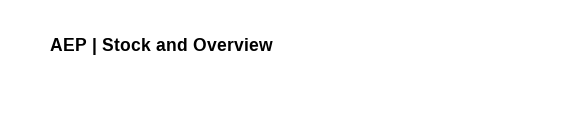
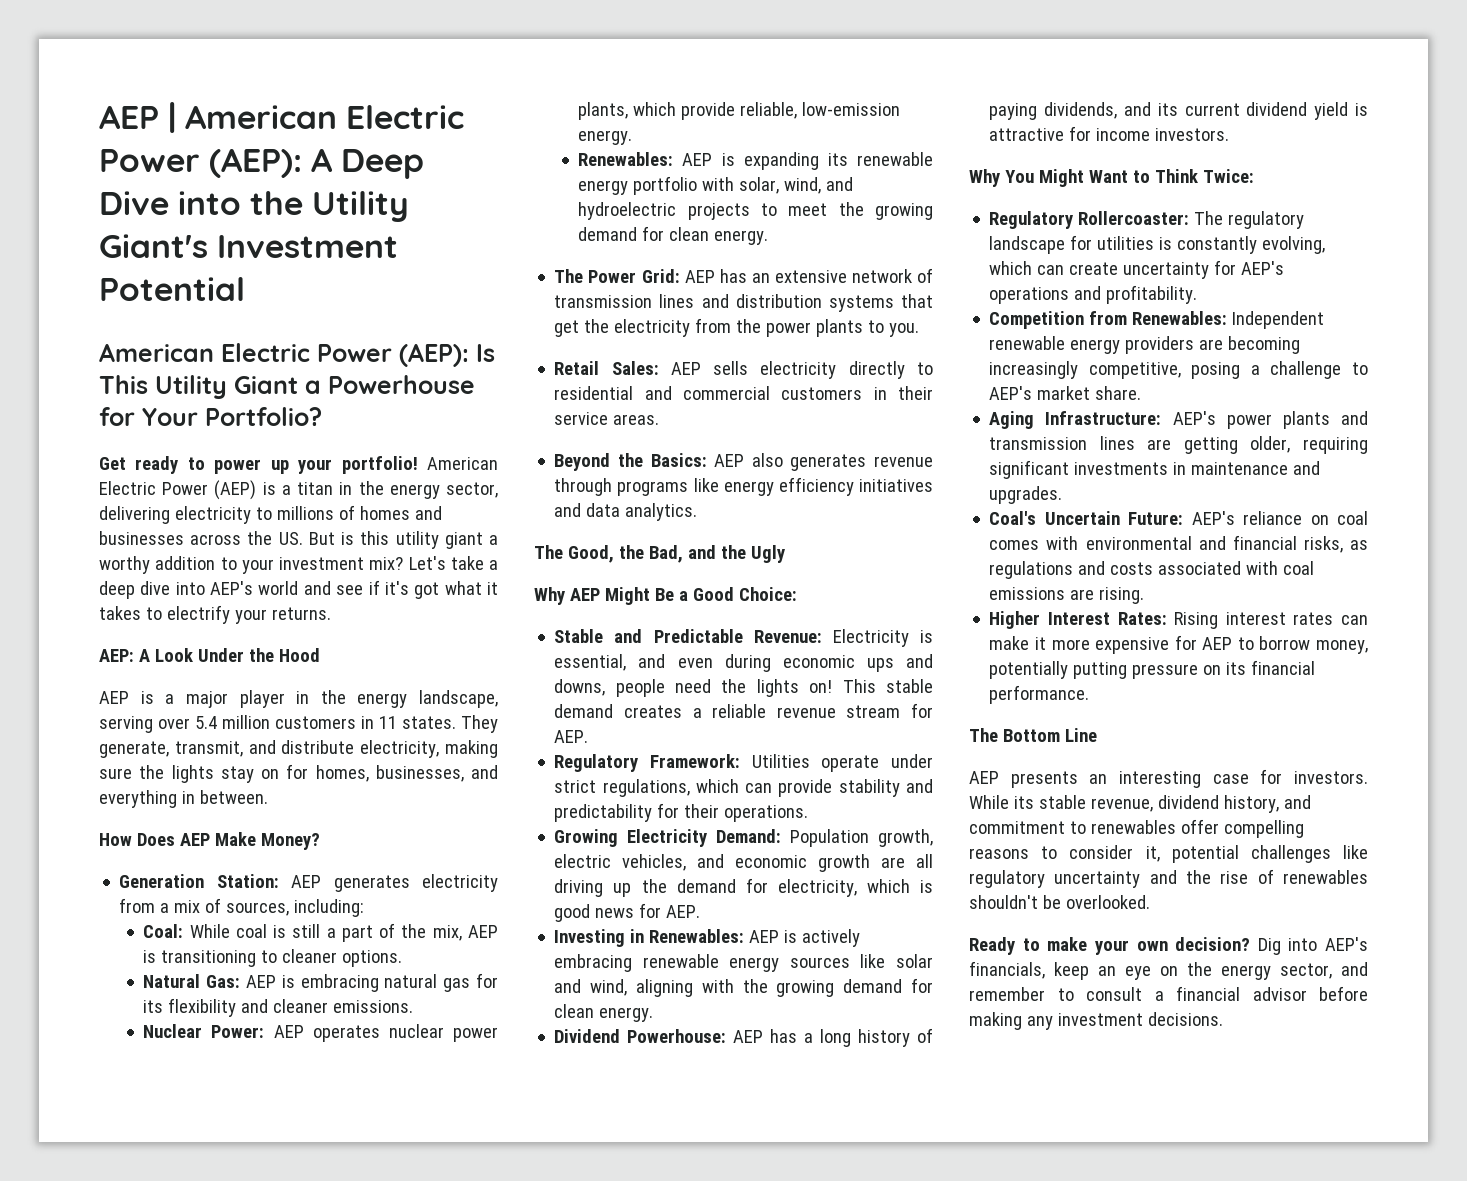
[102,38,273,51] Stock and Overview -> [185,105,465,129] [99,148,425,179] [99,191,410,222] [99,234,399,258] [99,277,245,301] [99,343,495,367] [99,375,475,399] [99,407,322,426] [99,456,498,474] [99,480,499,500] [99,505,442,524] [99,531,499,549] [99,556,498,574] [99,580,499,599] [99,605,331,624] [99,648,320,662] [99,690,498,708] [99,715,498,733] [99,740,498,758] [99,764,498,783] [99,790,268,808] [99,832,320,850] [119,874,498,892] [119,898,365,917] [143,923,498,942] [143,949,403,967] [143,973,498,992] [143,998,414,1017] [143,1024,498,1042] [578,102,901,120] [578,130,633,145] [578,152,933,170] [578,176,854,195] [578,202,933,220] [578,226,769,245] [554,268,933,283] [554,294,933,312] [554,318,920,337] [554,361,933,379] [554,386,933,400] [554,412,660,425] [554,453,933,471] [554,477,933,496] [554,503,698,521] [534,545,785,563] [534,587,797,605] [554,629,933,647] [554,654,933,672] [554,679,933,697] [554,703,933,718] [554,730,589,743] [554,754,933,772] [554,779,933,797] [554,803,809,822] [554,829,933,847] [554,854,933,872] [554,878,933,897] [554,903,701,922] [554,929,861,947] [554,954,933,972] [554,978,933,997] [554,1004,654,1022] [554,1028,933,1047] [989,102,1368,120] [989,126,1230,141] [969,169,1254,187] [989,211,1305,229] [989,235,1326,254] [989,260,1285,279] [989,285,1198,304] [989,311,1325,329] [989,336,1301,354] [989,361,1368,379] [989,386,1142,400] [989,411,1368,429] [989,436,1368,454] [989,460,1321,479] [989,486,1063,504] [989,511,1368,525] [989,535,1368,553] [989,561,1315,579] [989,587,1145,604] [989,611,1368,629] [989,635,1368,654] [989,660,1316,679] [989,685,1090,704] [969,728,1097,742] [969,769,1368,788] [969,795,1311,813] [969,819,1304,838] [969,845,1368,863] [969,869,1368,888] [969,895,1150,909] [969,937,1368,955] [969,961,1368,980] [969,986,1368,1001] [969,1012,1223,1030] American Electric Power (AEP): A Deep Dive into the Utility Giant's Investment Potential // American Electric Power (AEP): Is This Utility Giant a Powerhouse for Your Portfolio? // Get ready to power up your portfolio! American Electric Power (AEP) is a titan in the energy sector, delivering electricity to millions of homes and businesses across the US. But is this utility giant a worthy addition to your investment mix? Let's take a deep dive into AEP's world and see if it's got what it takes to electrify your returns. // AEP: A Look Under the Hood // AEP is a major player in the energy landscape, serving over 5.4 million customers in 11 states. They generate, transmit, and distribute electricity, making sure the lights stay on for homes, businesses, and everything in between. // How Does AEP Make Money? // Generation Station: AEP generates electricity from a mix of sources, including: // Coal: While coal is still a part of the mix, AEP is transitioning to cleaner options. // Natural Gas: AEP is embracing natural gas for its flexibility and cleaner emissions. // Nuclear Power: AEP operates nuclear power plants, which provide reliable, low-emission energy. // Renewables: AEP is expanding its renewable energy portfolio with solar, wind, and hydroelectric projects to meet the growing demand for clean energy. // The Power Grid: AEP has an extensive network of transmission lines and distribution systems that get the electricity from the power plants to you. // Retail Sales: AEP sells electricity directly to residential and commercial customers in their service areas. // Beyond the Basics: AEP also generates revenue through programs like energy efficiency initiatives and data analytics. // The Good, the Bad, and the Ugly // Why AEP Might Be a Good Choice: // Stable and Predictable Revenue: Electricity is essential, and even during economic ups and downs, people need the lights on! This stable demand creates a reliable revenue stream for AEP. // Regulatory Framework: Utilities operate under strict regulations, which can provide stability and predictability for their operations. // Growing Electricity Demand: Population growth, electric vehicles, and economic growth are all driving up the demand for electricity, which is good news for AEP. // Investing in Renewables: AEP is actively embracing renewable energy sources like solar and wind, aligning with the growing demand for clean energy. // Dividend Powerhouse: AEP has a long history of paying dividends, and its current dividend yield is attractive for income investors. // Why You Might Want to Think Twice: // Regulatory Rollercoaster: The regulatory landscape for utilities is constantly evolving, which can create uncertainty for AEP's operations and profitability. // Competition from Renewables: Independent renewable energy providers are becoming increasingly competitive, posing a challenge to AEP's market share. // Aging Infrastructure: AEP's power plants and transmission lines are getting older, requiring significant investments in maintenance and upgrades. // Coal's Uncertain Future: AEP's reliance on coal comes with environmental and financial risks, as regulations and costs associated with coal emissions are rising. // Higher Interest Rates: Rising interest rates can make it more expensive for AEP to borrow money, potentially putting pressure on its financial performance. // The Bottom Line // AEP presents an interesting case for investors. While its stable revenue, dividend history, and commitment to renewables offer compelling reasons to consider it, potential challenges like regulatory uncertainty and the rise of renewables shouldn't be overlooked. // Ready to make your own decision? Dig into AEP's financials, keep an eye on the energy sector, and remember to consult a financial advisor before making any investment decisions.

